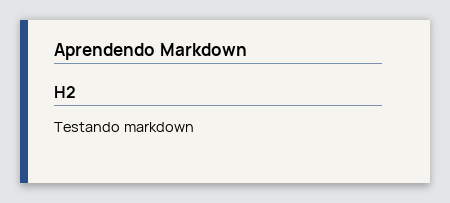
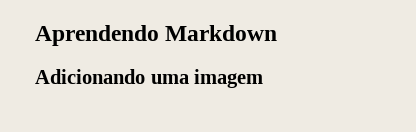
[54,86,76,98] [54,122,194,132] H2 // Testando markdown -> [35,69,264,88] Adicionando uma imagem

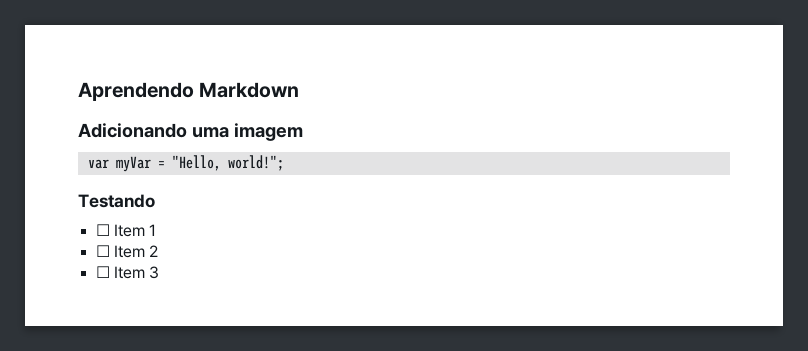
(264, 78) none -> [87,155,284,172] [78,194,155,208] [95,224,157,237] [95,245,159,258] [95,266,160,279] // var myVar = "Hello, world!"; // Testando // ☐ Item 1 // ☐ Item 2 // ☐ Item 3

